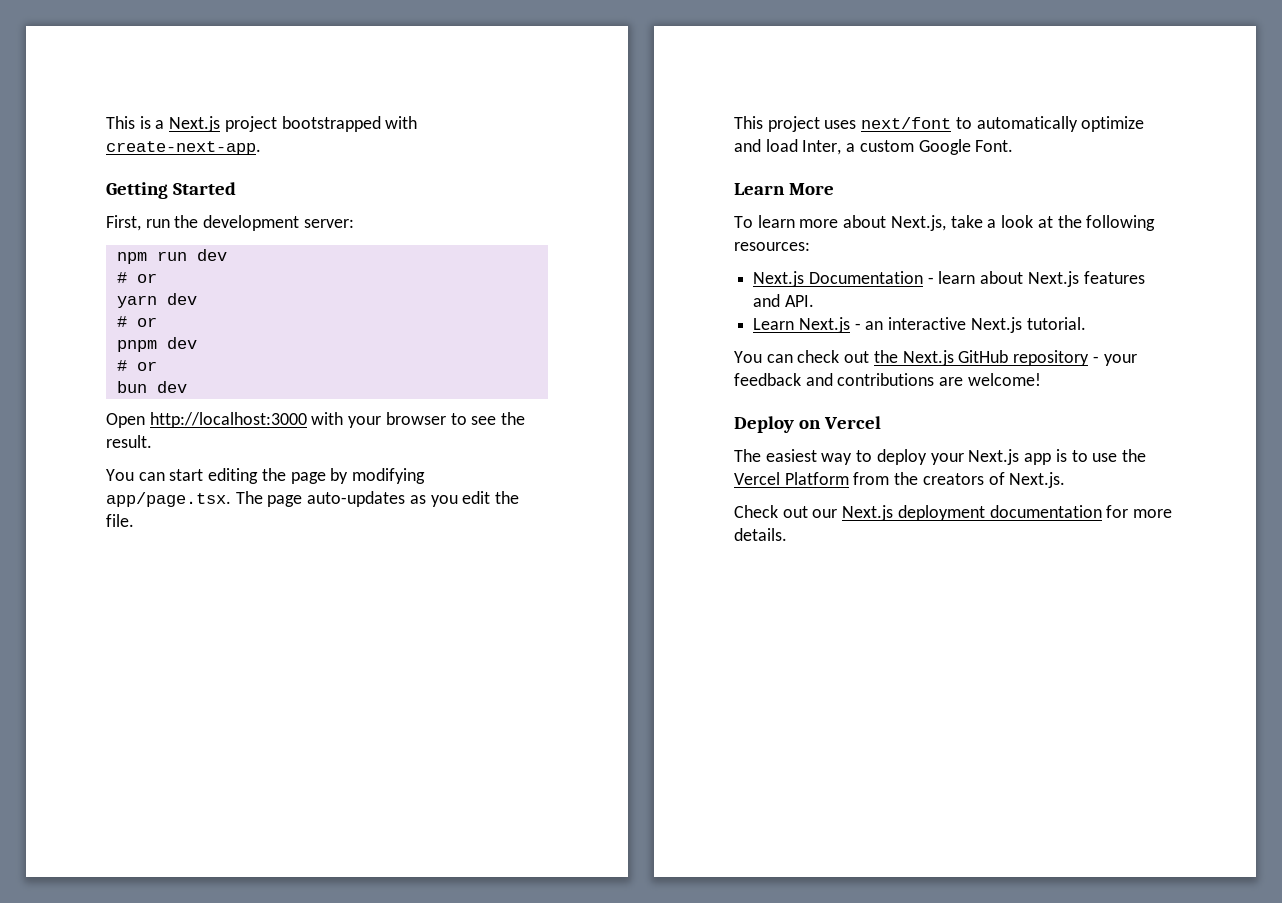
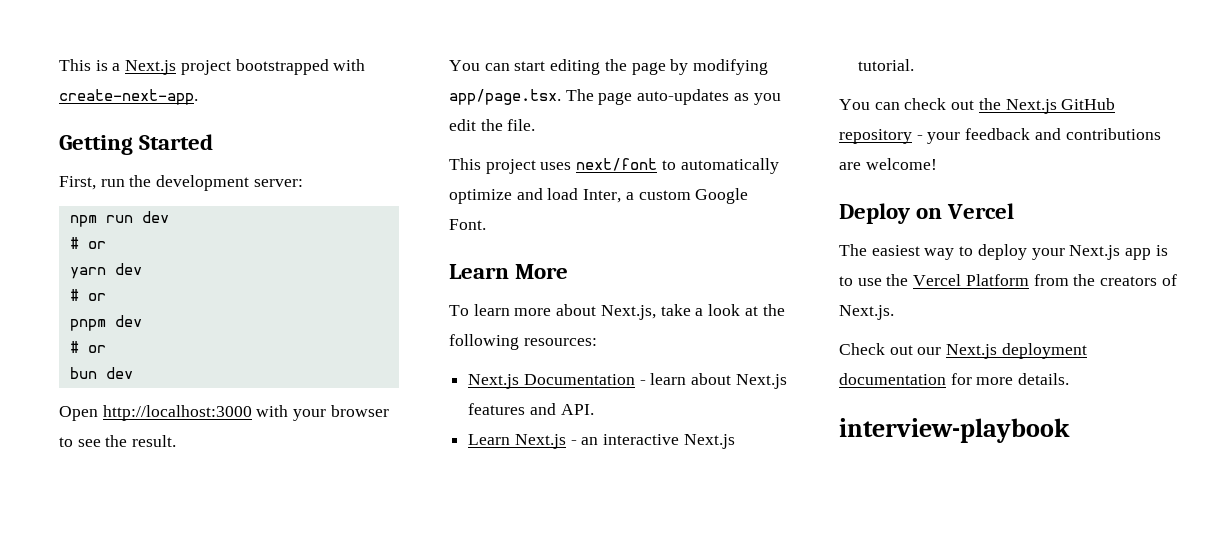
(787, 534) none -> [839,418,1070,443] // interview-playbook

